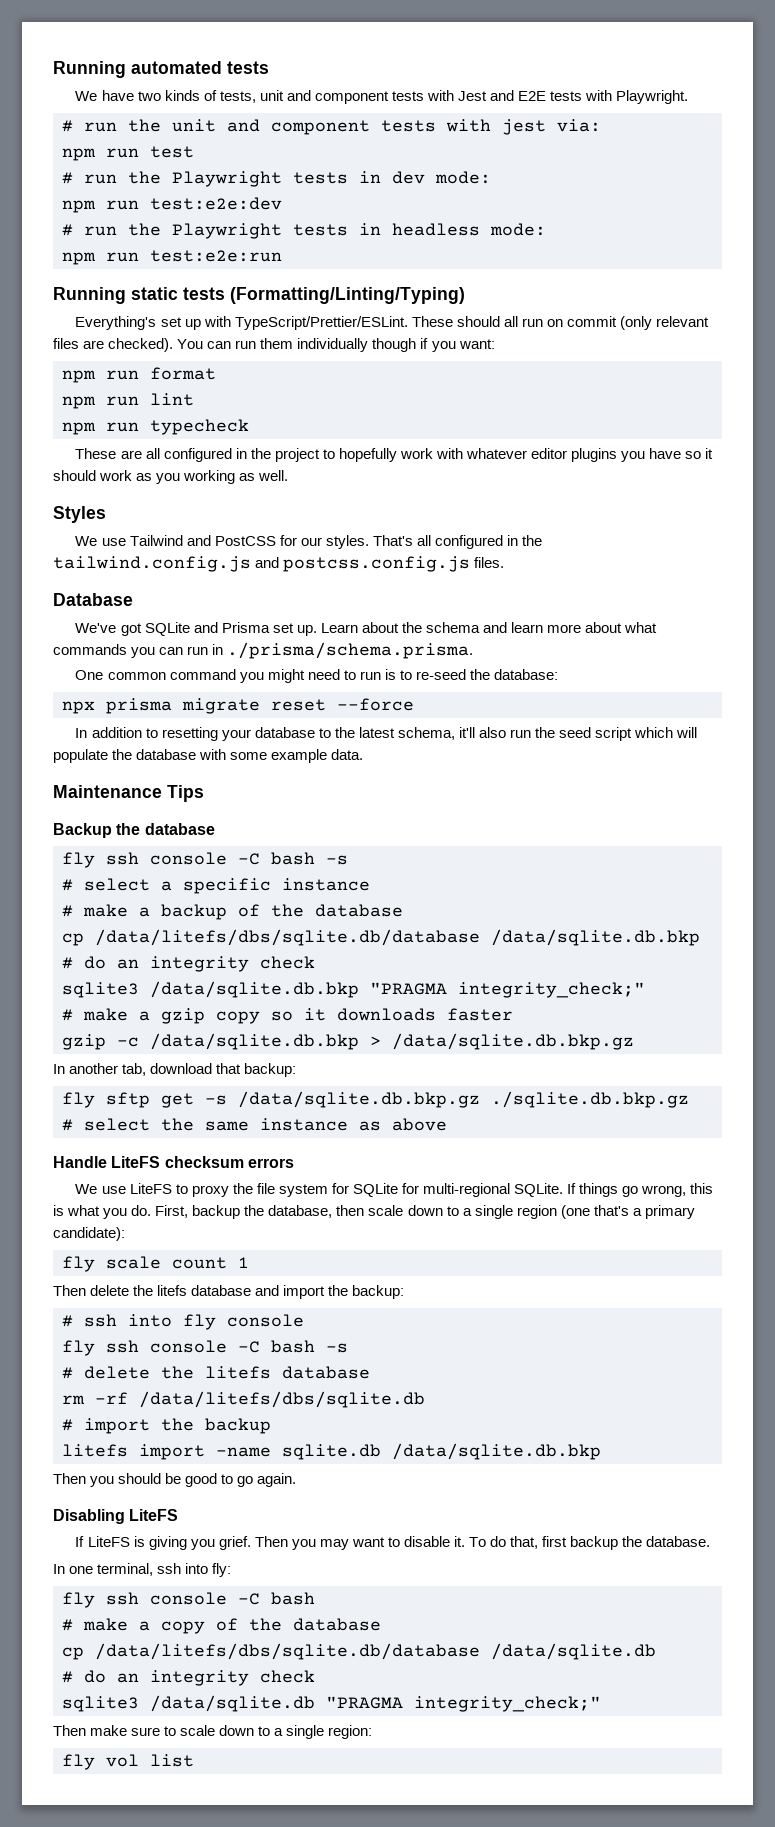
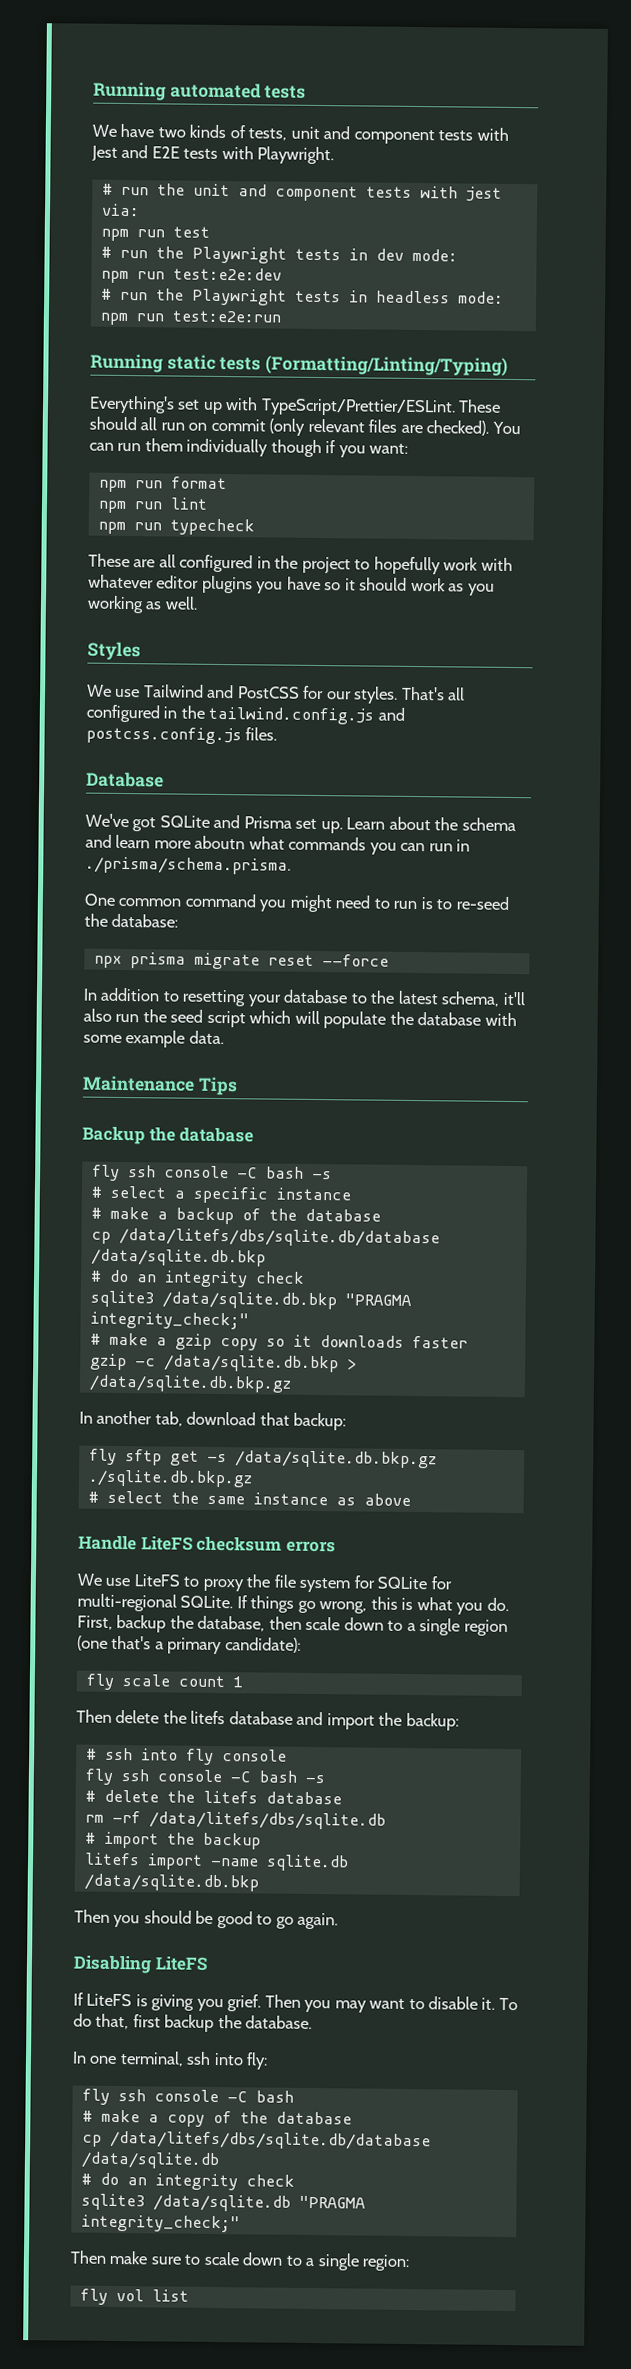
[585,622,623,633] about -> [194,835,246,850] aboutn

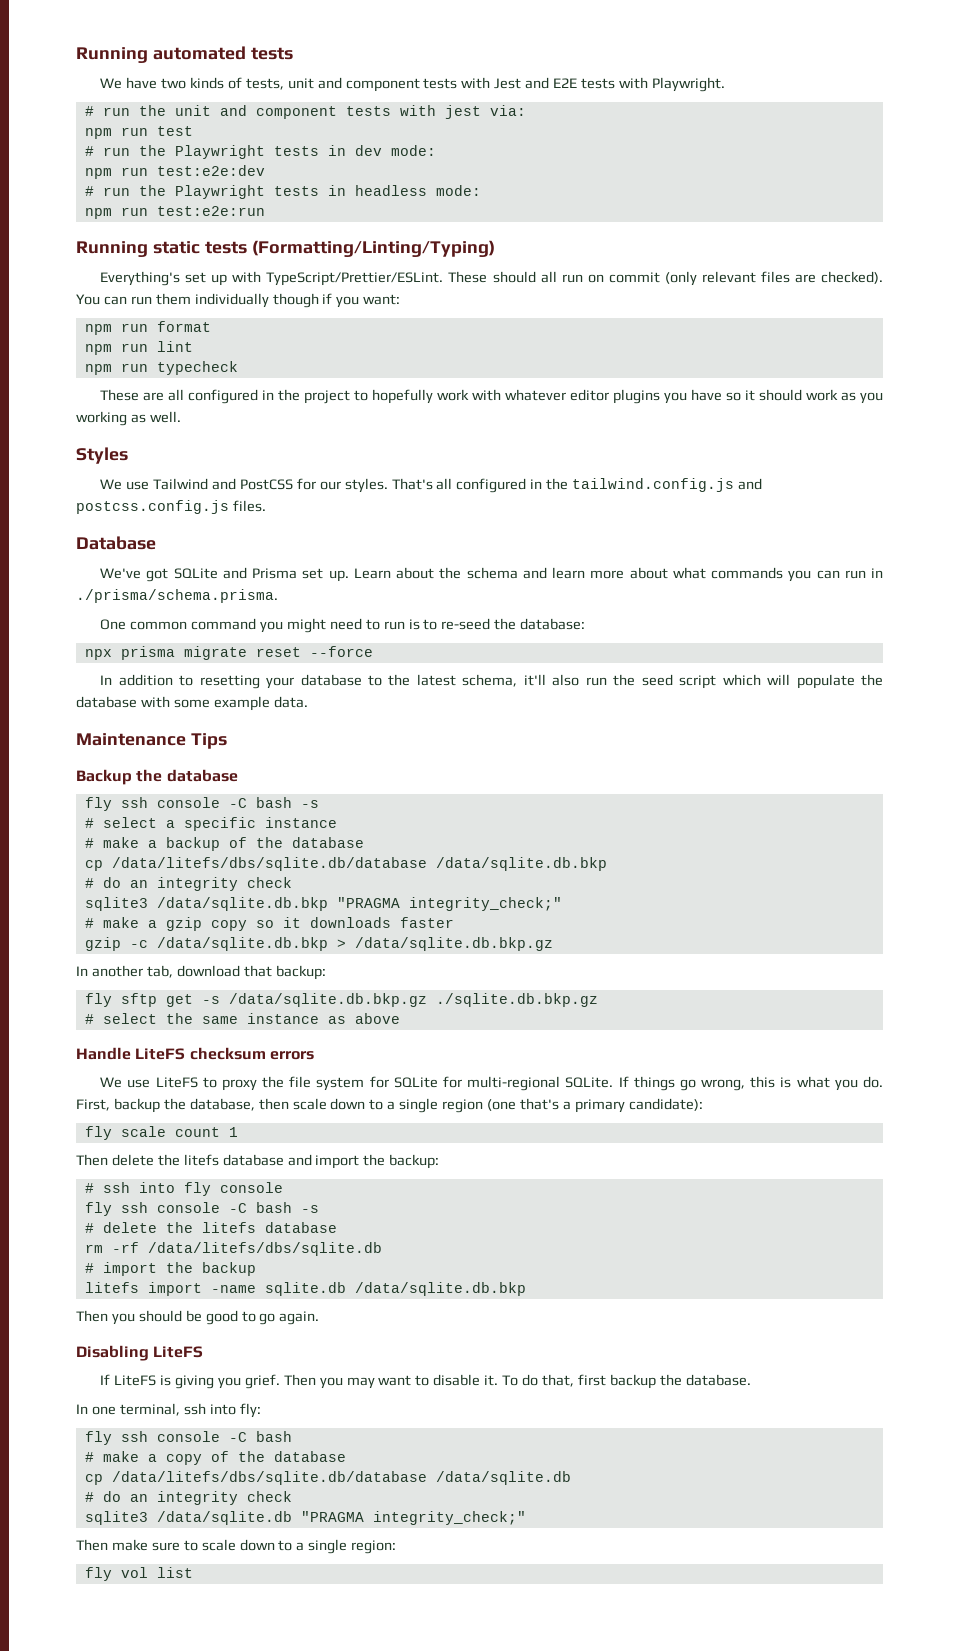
[194,835,246,850] aboutn -> [629,567,668,579] about

